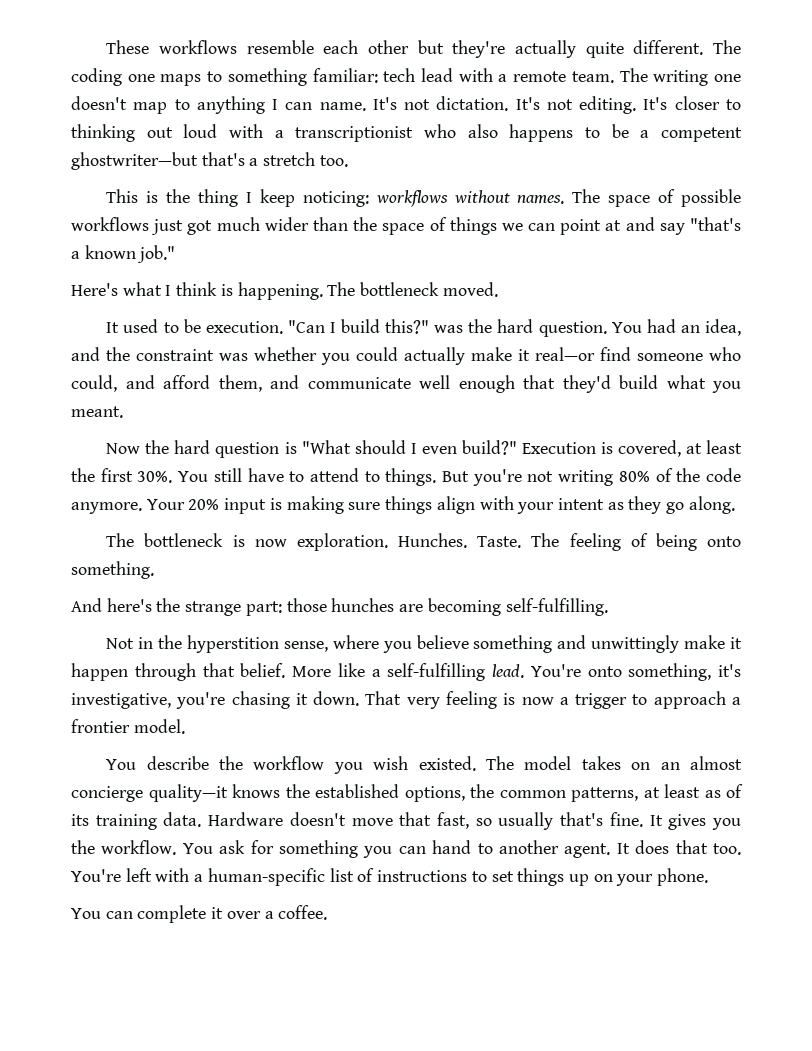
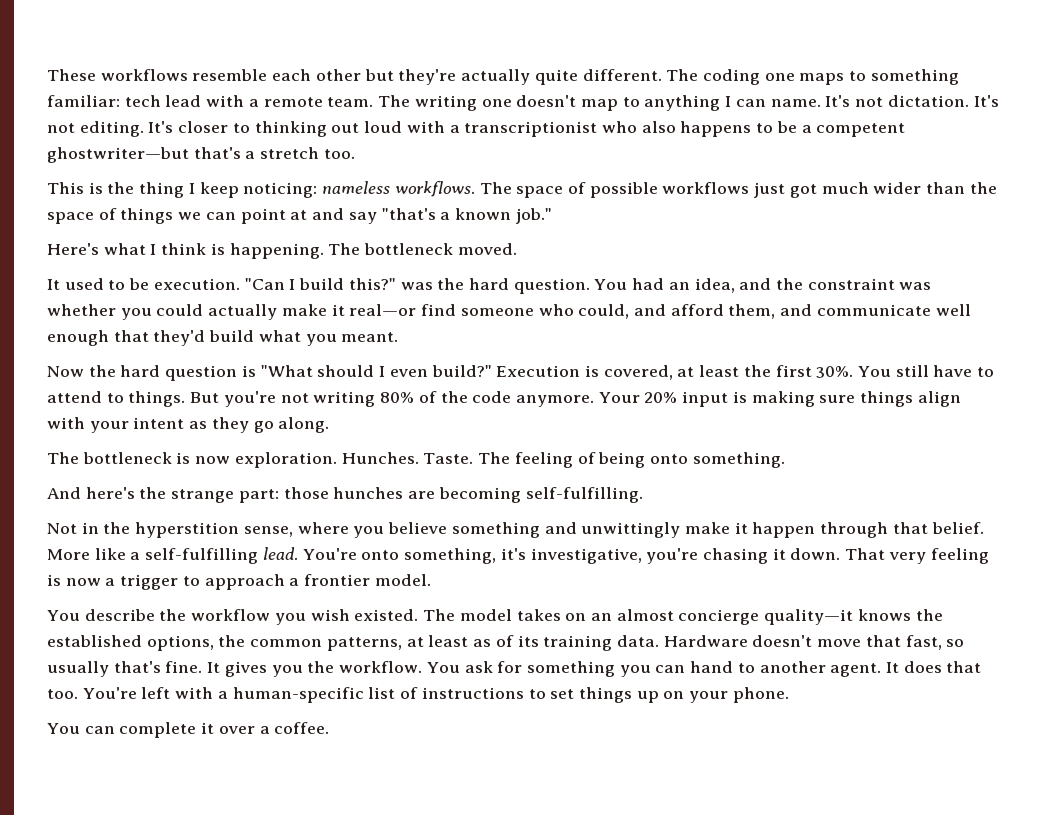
[375,190,565,207] workflows without names. -> [322,181,475,197] nameless workflows.

